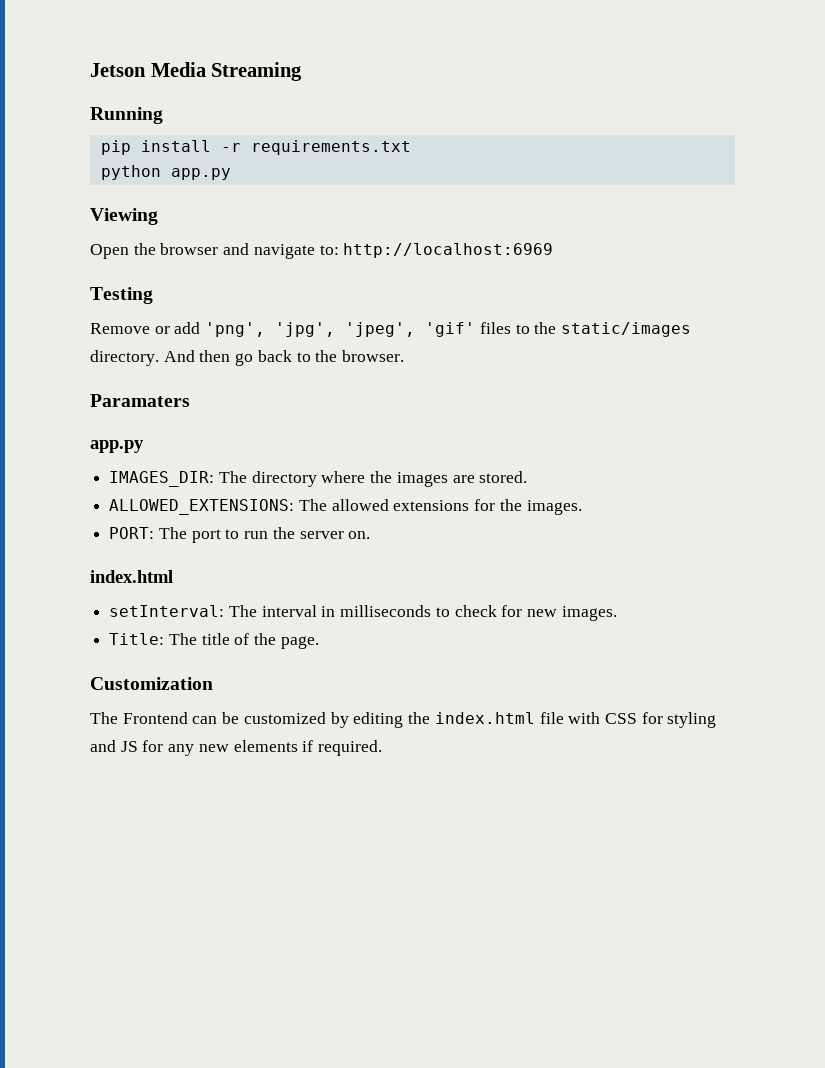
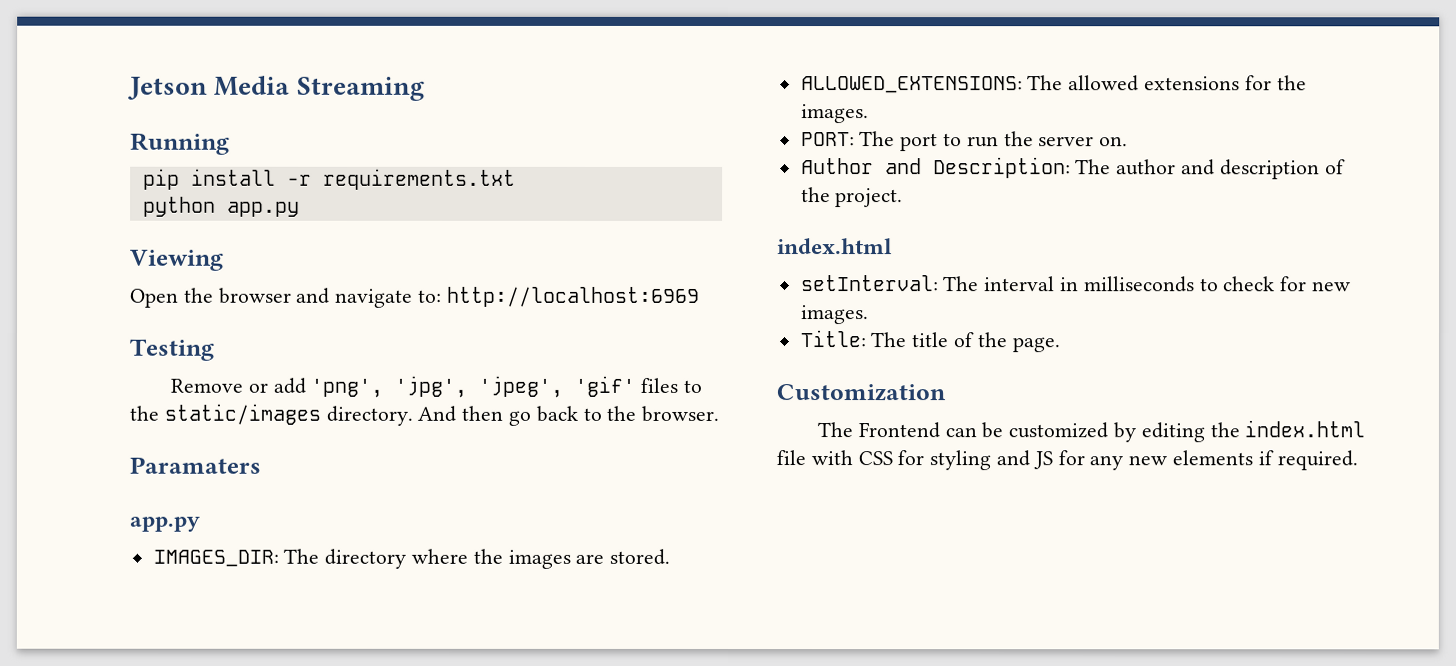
(371, 535) none -> [800,157,1346,180] [800,187,904,208] // Author and Description: The author and description of the project.

